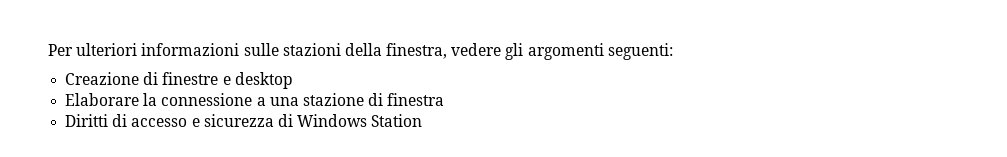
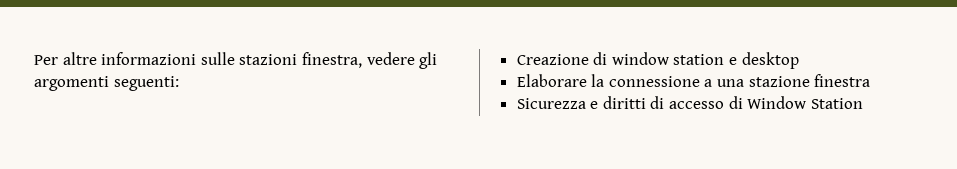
[76,43,138,56] ulteriori -> [62,52,97,65] altre
[344,43,382,56] della -> (298, 59) none
[162,72,219,85] finestre -> [611,52,725,65] window station
[368,93,384,106] di -> (810, 81) none
[65,114,368,127] Diritti di accesso e sicurezza di Windows -> [516,96,807,109] Sicurezza e diritti di accesso di Window

